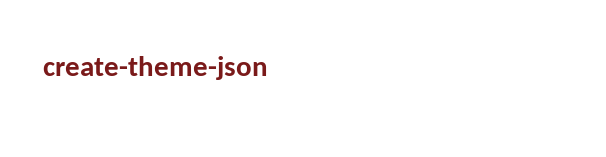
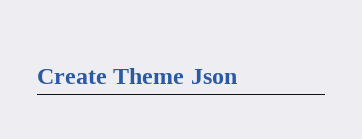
[43,56,268,80] create-theme-json -> [37,68,237,84] Create Theme Json

